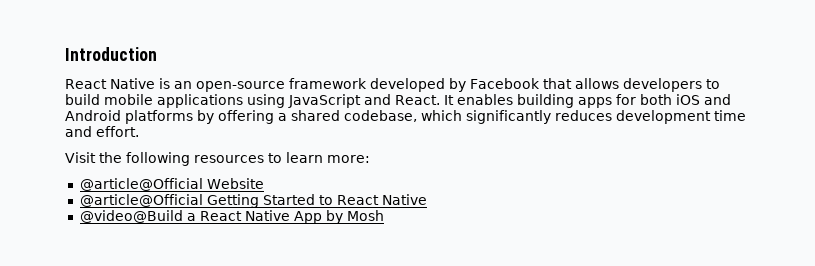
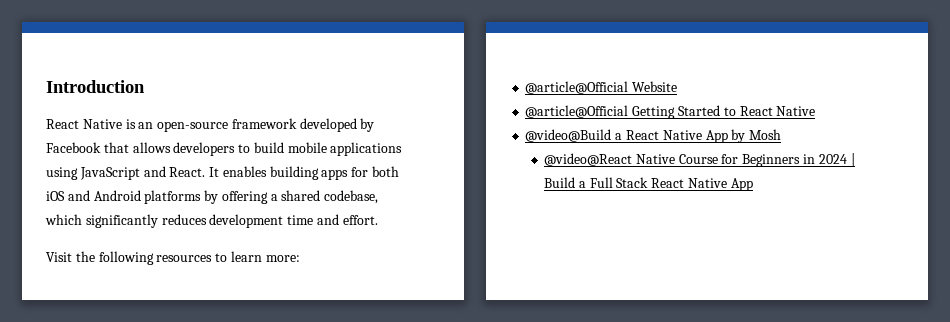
(384, 215) none -> [544,153,855,167] [544,177,753,191] // @video@React Native Course for Beginners in 2024 | Build a Full Stack React Native App

